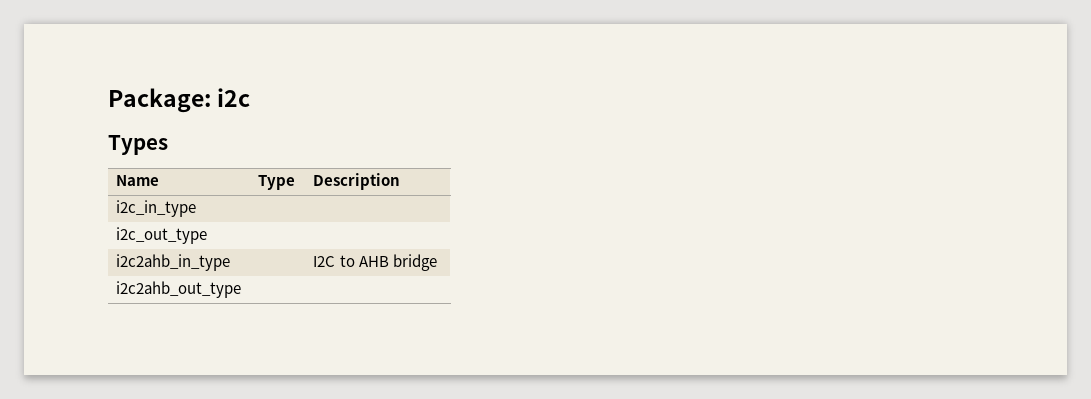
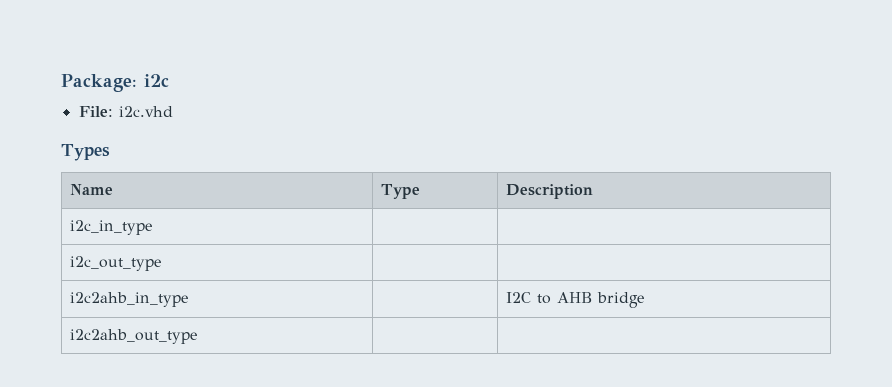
(251, 97) none -> [78,106,173,117] // File: i2c.vhd

